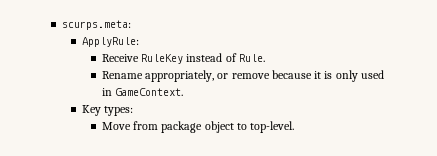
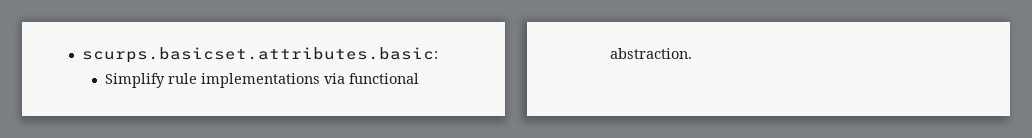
[62,20,132,30] [82,37,140,47] [101,53,265,64] [101,70,384,82] [101,88,184,96] [82,105,134,116] [101,121,295,133] scurps.meta: // ApplyRule: // Receive RuleKey instead of Rule. // Rename appropriately, or remove because it is only used in GameContext. // Key types: // Move from package object to top-level. -> [81,47,438,63] [104,73,419,88] [609,48,692,59] scurps.basicset.attributes.basic: // Simplify rule implementations via functional abstraction.

